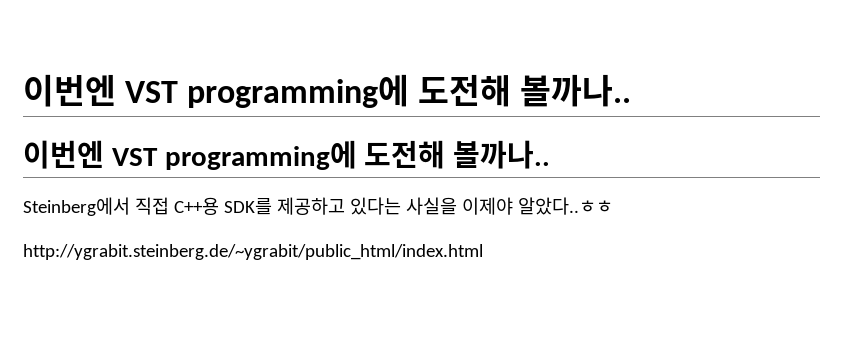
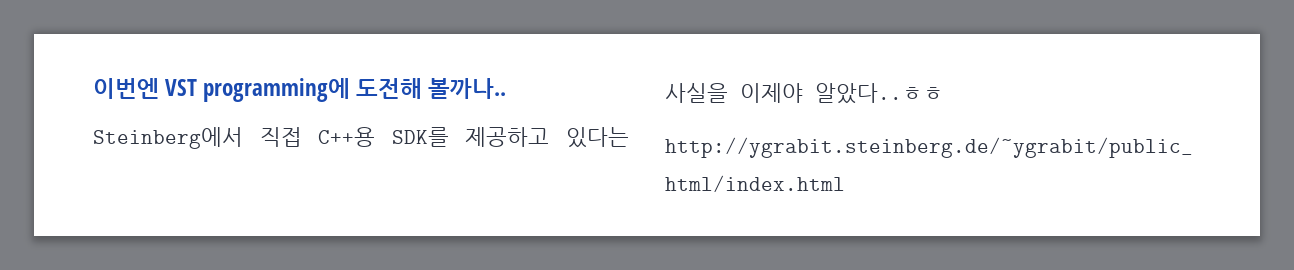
[23,74,632,108] [23,140,551,170] 이번엔 VST programming에 도전해 볼까나.. // 이번엔 VST programming에 도전해 볼까나.. -> [93,78,507,102] 이번엔 VST programming에 도전해 볼까나..

